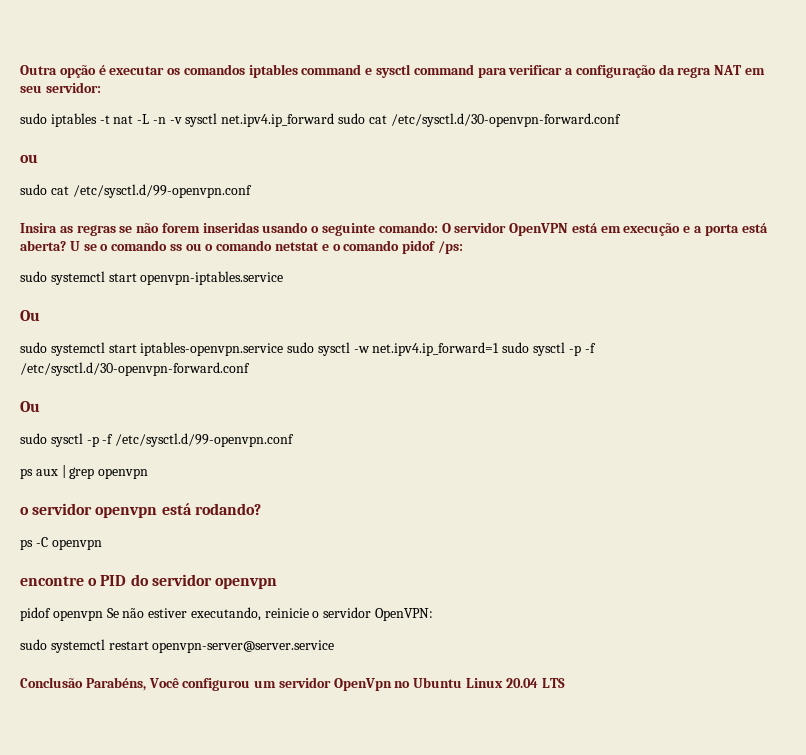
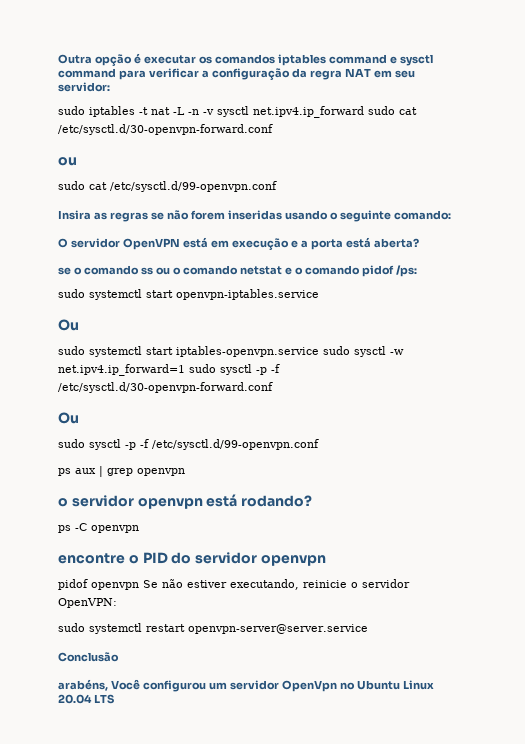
(438, 227) none -> (451, 215) //
[69,241,80,251] U -> (419, 243) //
[85,677,146,691] Parabéns, -> [58,679,108,691] // arabéns,

